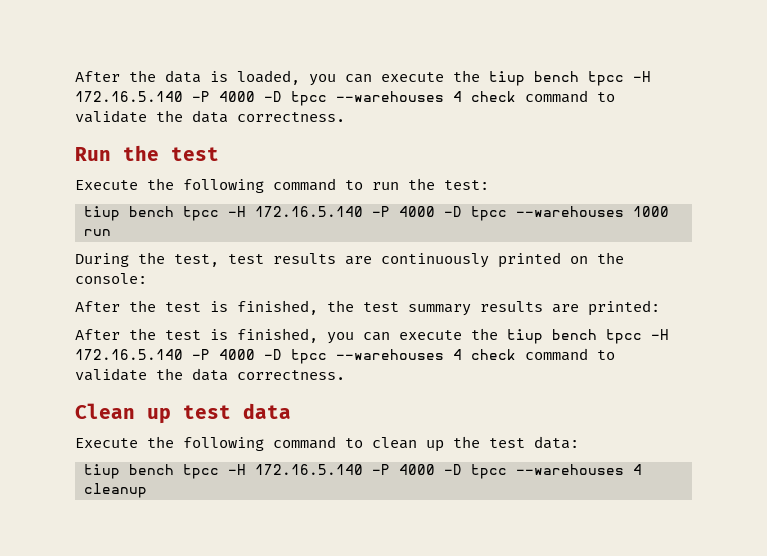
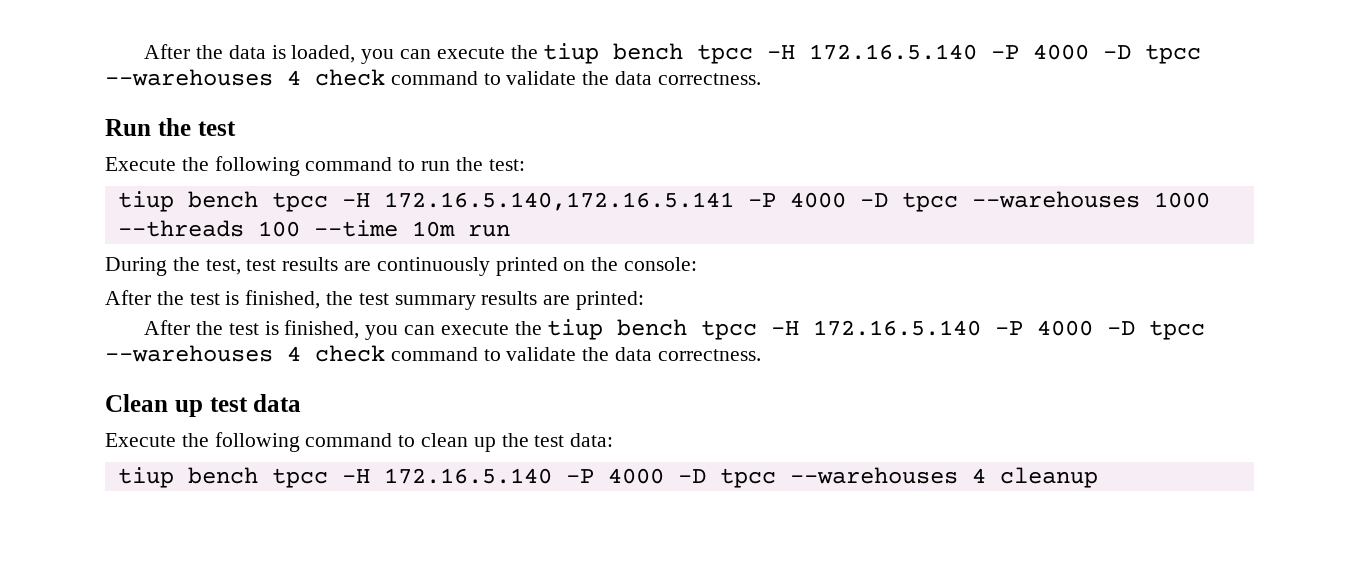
[255,206,363,217] 172.16.5.140 -> [383,192,734,211] 172.16.5.140,172.16.5.141
(669, 211) none -> [117,220,455,237] --threads 100 --time 10m

